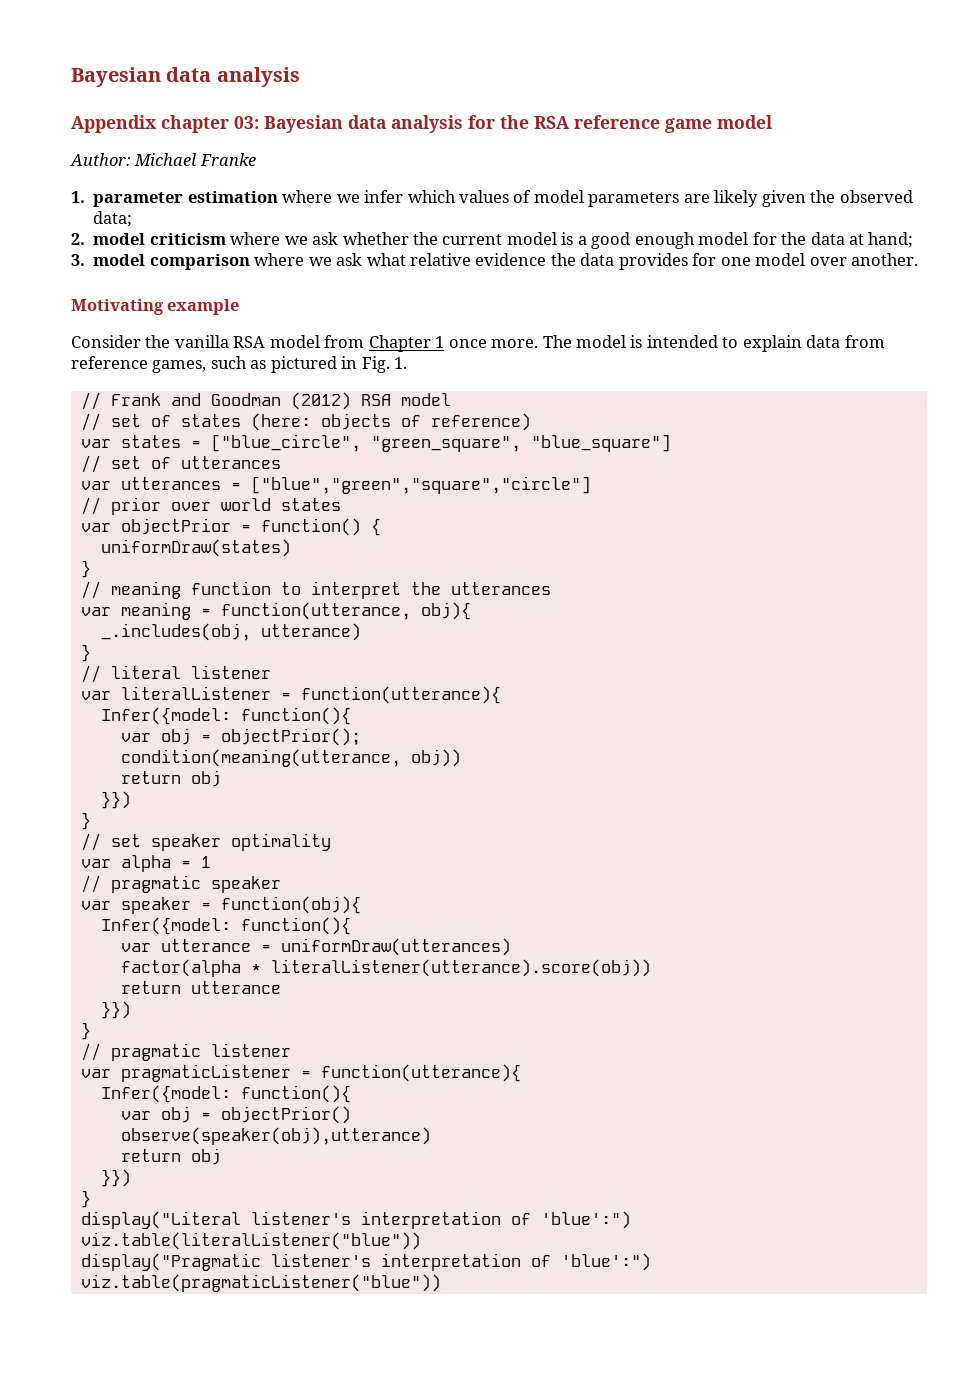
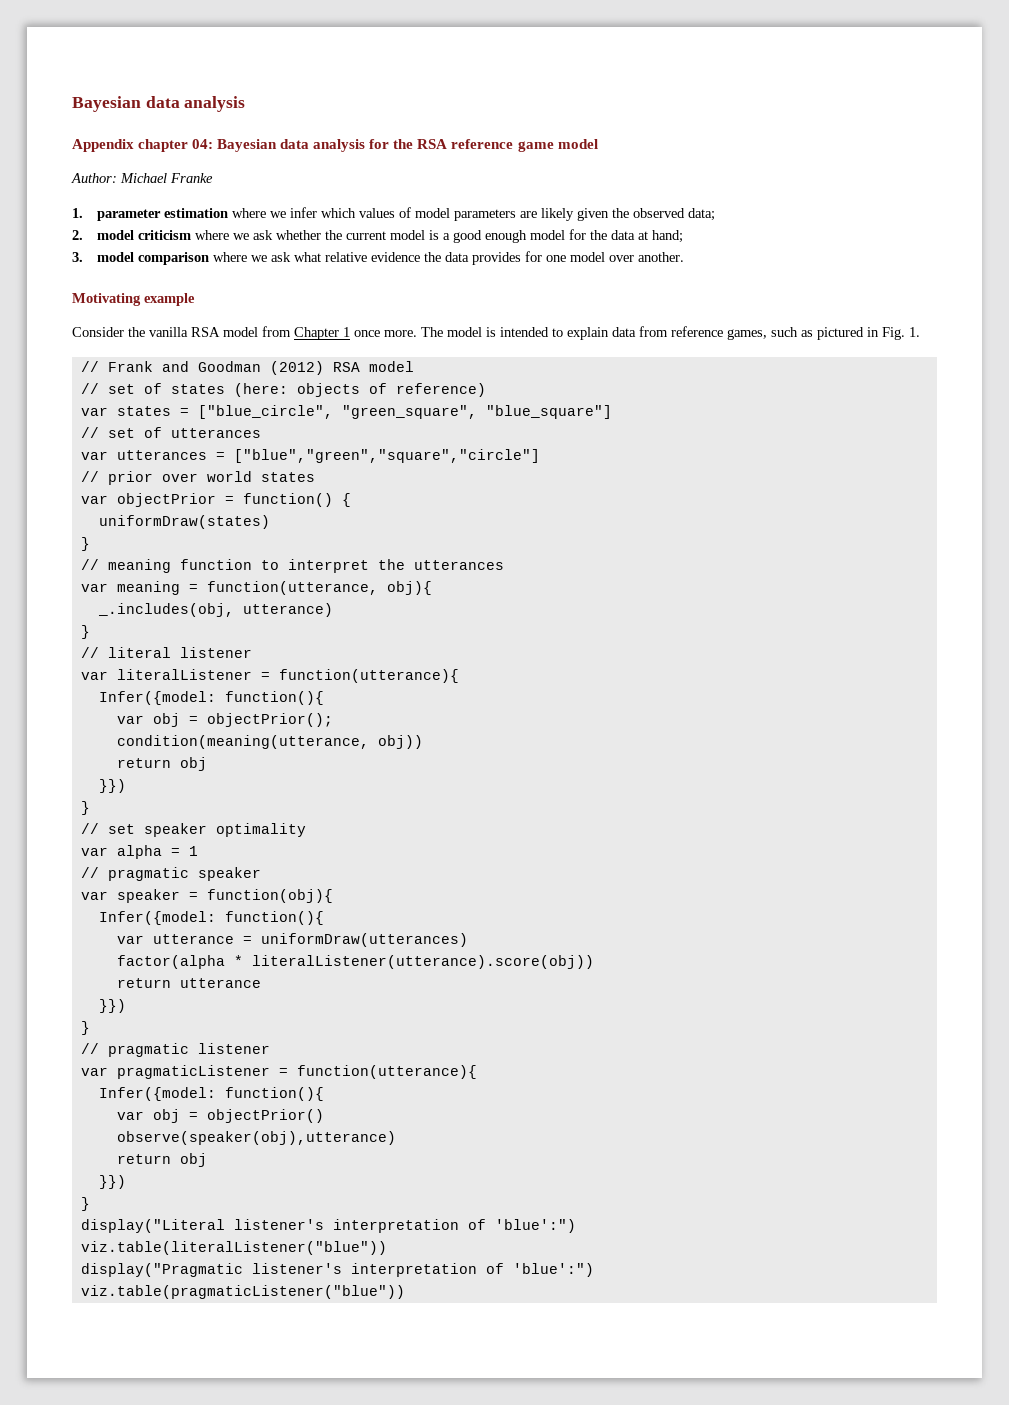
[234,116,259,129] 03: -> [192,139,214,149] 04:

